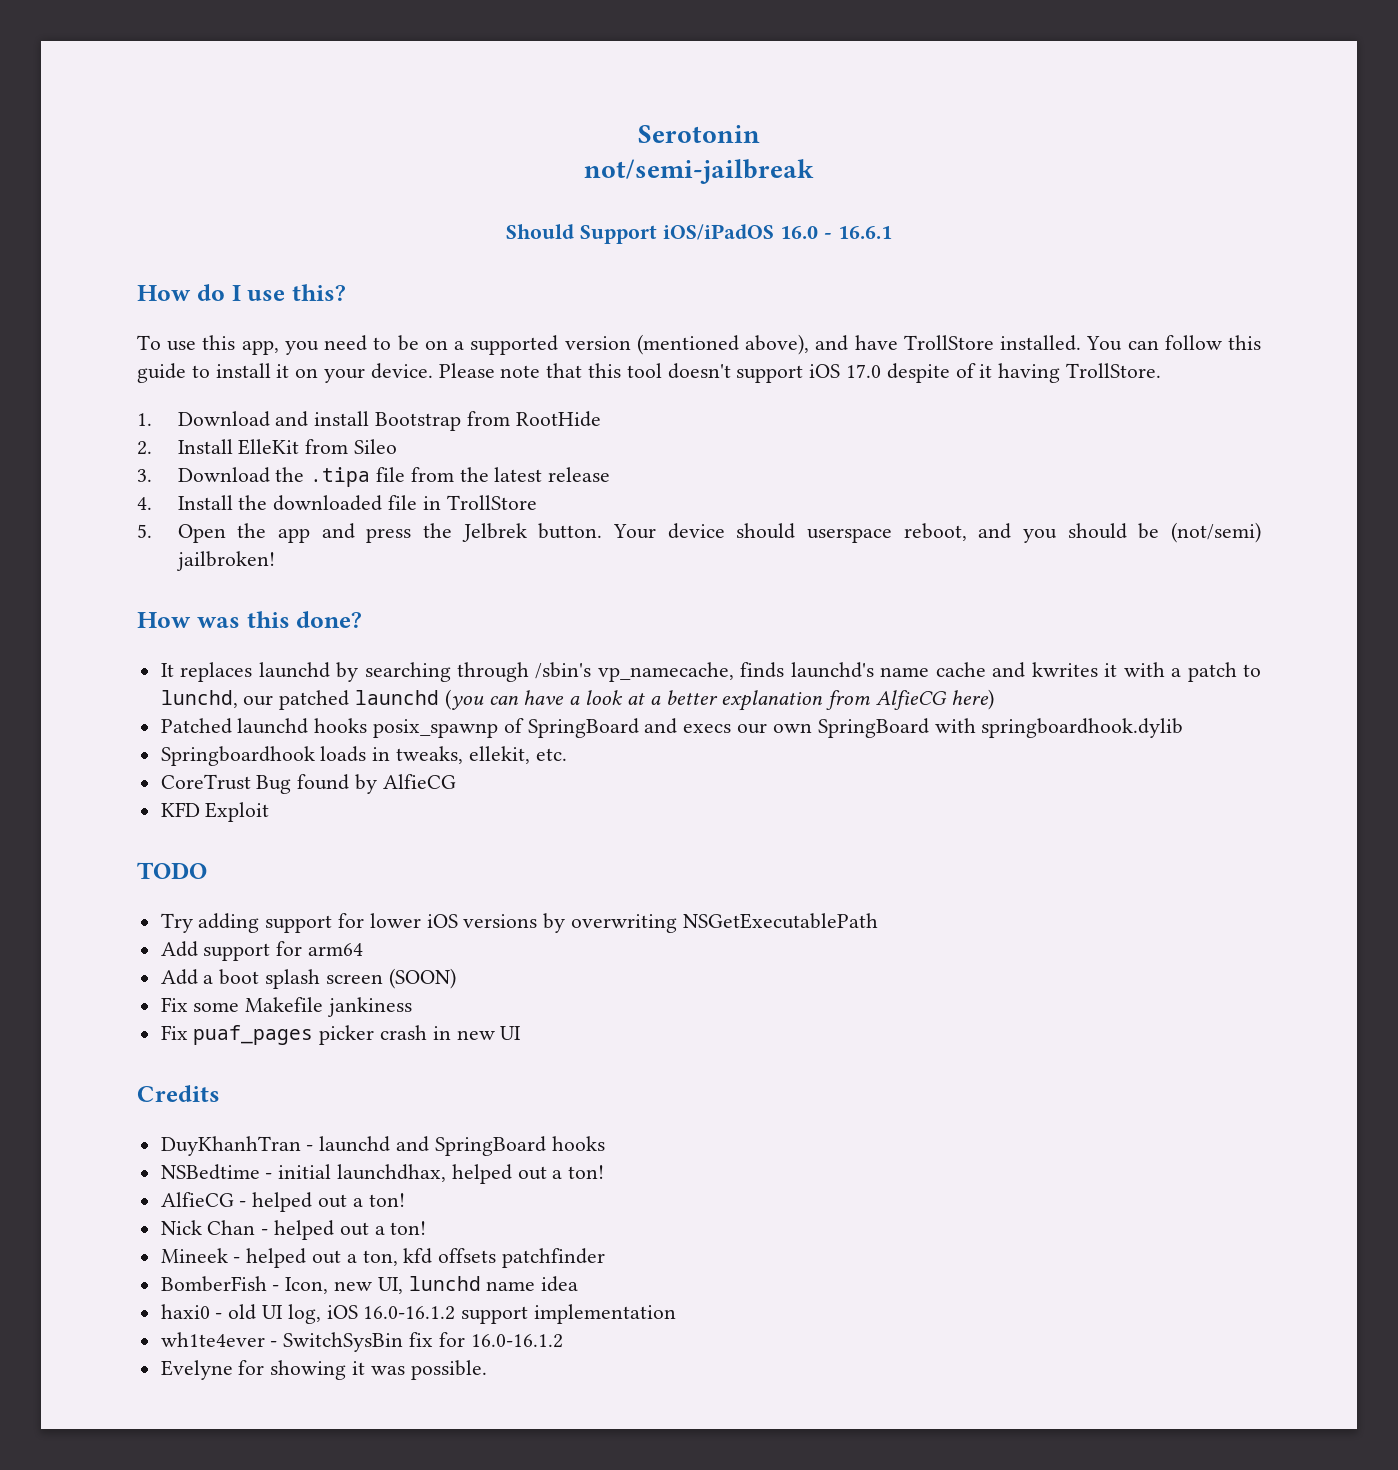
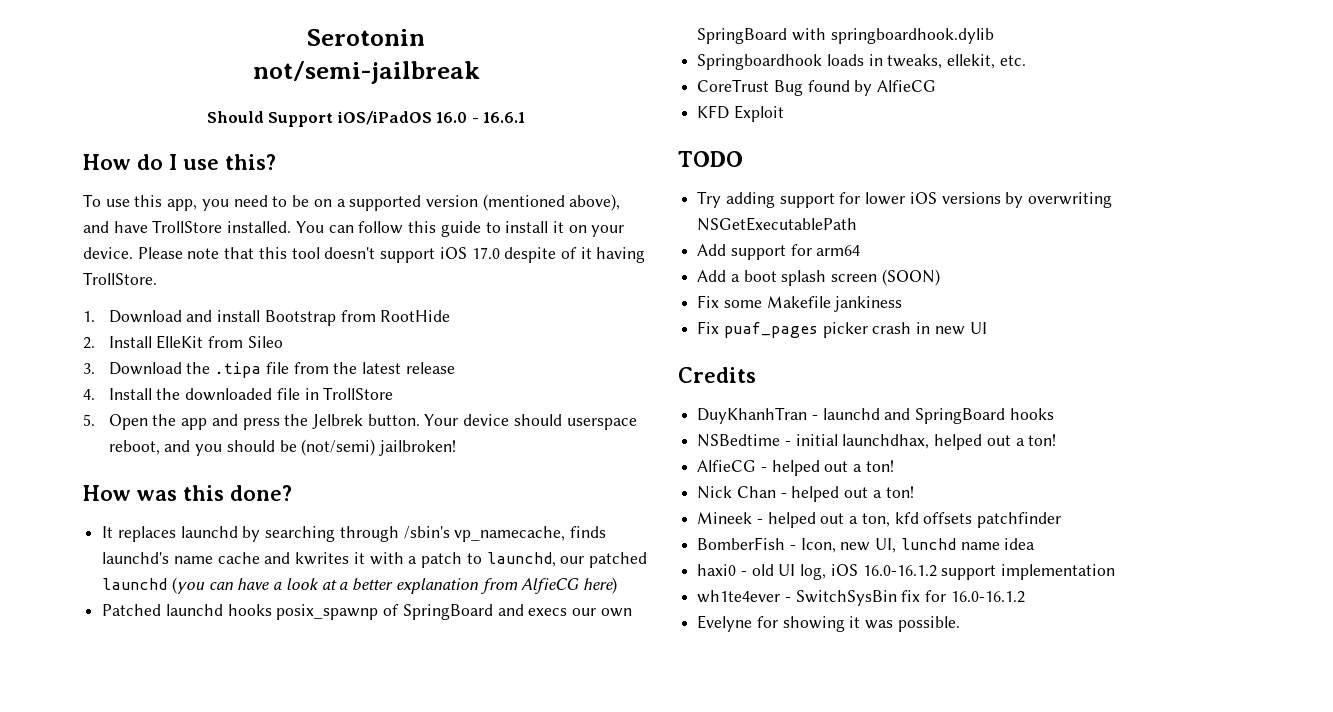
[160,690,238,708] lunchd, -> [486,552,556,567] launchd,

